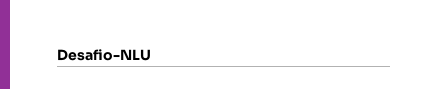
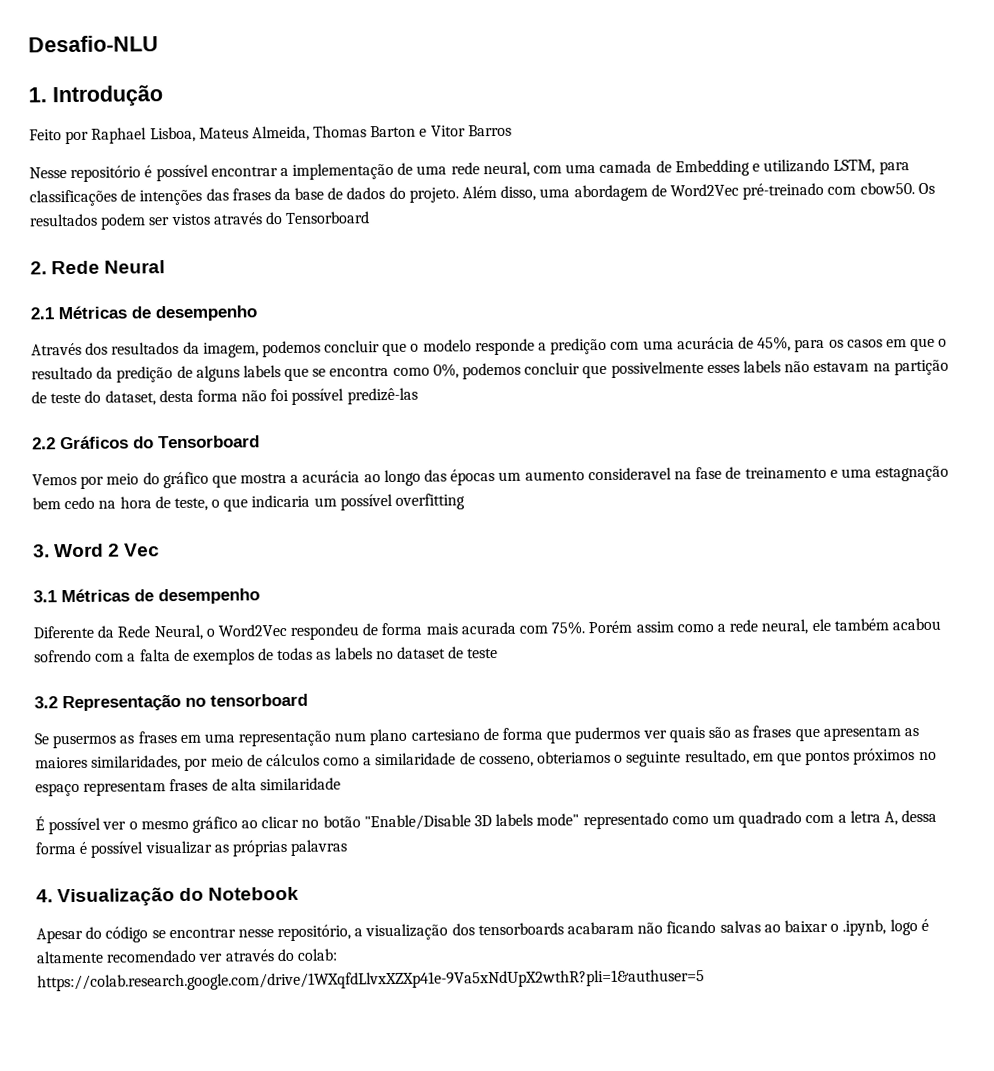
(151, 55) none -> [28,85,163,108] [29,124,512,145] [29,158,910,183] [29,182,935,207] [29,211,371,230] [30,260,166,275] [30,305,257,322] [31,336,948,358] [31,359,949,383] [31,387,418,406] [32,435,260,450] [32,465,950,489] [32,493,466,512] [33,543,161,558] [33,588,260,605] [33,617,941,641] [34,646,499,665] [34,693,308,712] [34,725,919,749] [35,748,937,771] [35,777,341,797] [35,809,938,835] [35,839,349,858] [36,886,300,908] [36,918,929,944] [36,948,337,964] [37,969,705,992] // 1. Introdução // Feito por Raphael Lisboa, Mateus Almeida, Thomas Barton e Vitor Barros // Nesse repositório é possível encontrar a implementação de uma rede neural, com uma camada de Embedding e utilizando LSTM, para classificações de intenções das frases da base de dados do projeto. Além disso, uma abordagem de Word2Vec pré-treinado com cbow50. Os resultados podem ser vistos através do Tensorboard // 2. Rede Neural // 2.1 Métricas de desempenho // Através dos resultados da imagem, podemos concluir que o modelo responde a predição com uma acurácia de 45%, para os casos em que o resultado da predição de alguns labels que se encontra como 0%, podemos concluir que possivelmente esses labels não estavam na partição de teste do dataset, desta forma não foi possível predizê-las // 2.2 Gráficos do Tensorboard // Vemos por meio do gráfico que mostra a acurácia ao longo das épocas um aumento consideravel na fase de treinamento e uma estagnação bem cedo na hora de teste, o que indicaria um possível overfitting // 3. Word 2 Vec // 3.1 Métricas de desempenho // Diferente da Rede Neural, o Word2Vec respondeu de forma mais acurada com 75%. Porém assim como a rede neural, ele também acabou sofrendo com a falta de exemplos de todas as labels no dataset de teste // 3.2 Representação no tensorboard // Se pusermos as frases em uma representação num plano cartesiano de forma que pudermos ver quais são as frases que apresentam as maiores similaridades, por meio de cálculos como a similaridade de cosseno, obteriamos o seguinte resultado, em que pontos próximos no espaço representam frases de alta similaridade // É possível ver o mesmo gráfico ao clicar no botão "Enable/Disable 3D labels mode" representado como um quadrado com a letra A, dessa forma é possível visualizar as próprias palavras // 4. Visualização do Notebook // Apesar do código se encontrar nesse repositório, a visualização dos tensorboards acabaram não ficando salvas ao baixar o .ipynb, logo é altamente recomendado ver através do colab: https://colab.research.google.com/drive/1WXqfdLlvxXZXp41e-9Va5xNdUpX2wthR?pli=1&authuser=5

